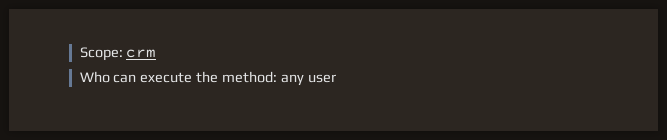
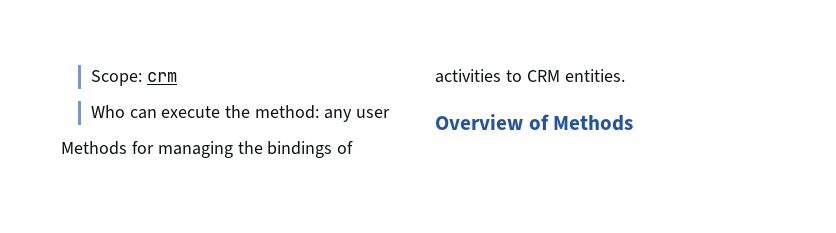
(336, 78) none -> [61,141,354,158] [435,69,625,83] [435,114,634,131] // Methods for managing the bindings of activities to CRM entities. // Overview of Methods

